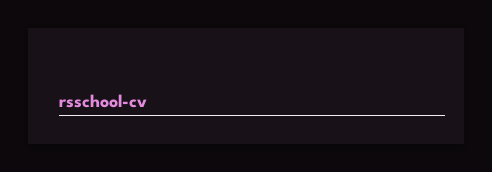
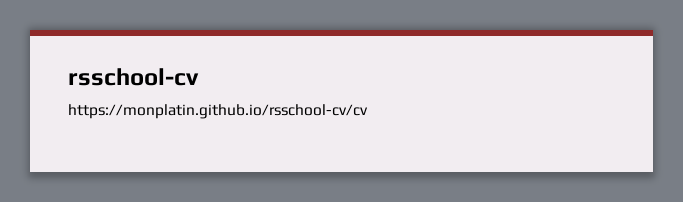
(147, 101) none -> [68,104,368,119] // https://monplatin.github.io/rsschool-cv/cv

